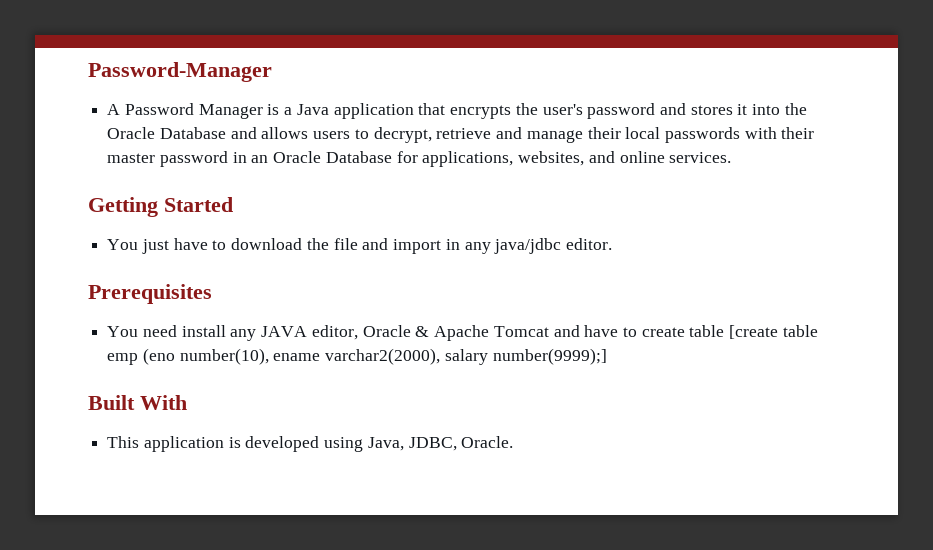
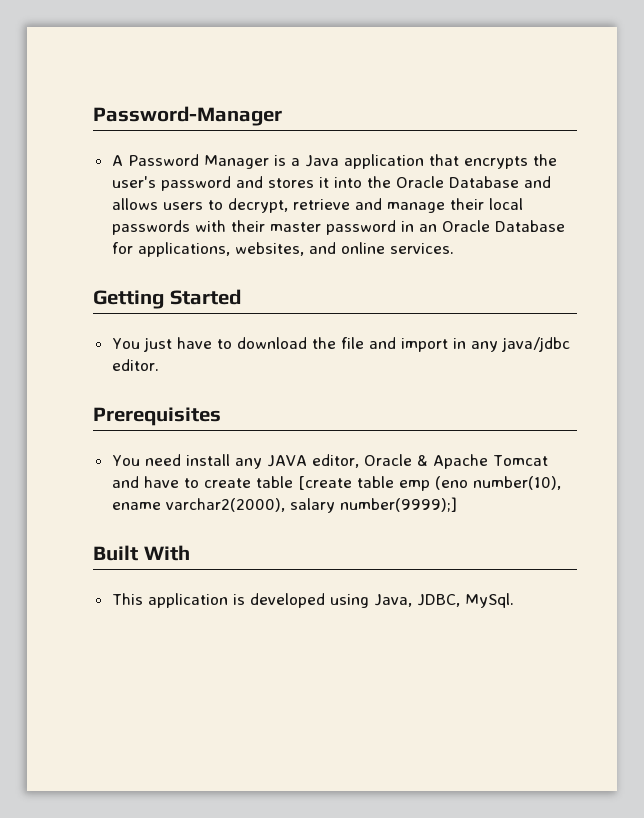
[461,436,514,448] Oracle. -> [464,593,514,608] MySql.

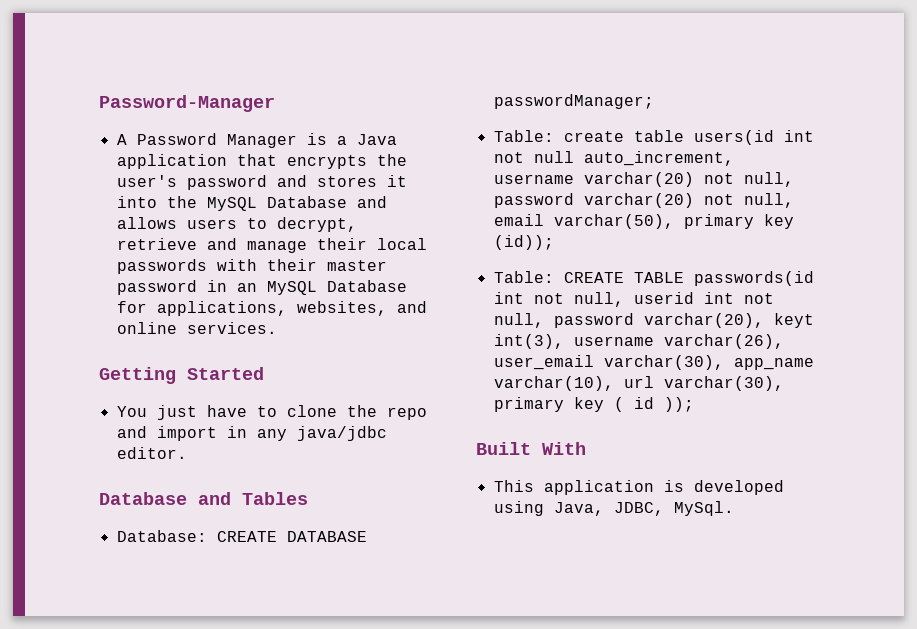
[395,176,444,188] Oracle -> [206,197,257,211] MySQL
[441,220,490,232] Oracle -> [266,281,317,295] MySQL
[236,337,364,349] download the file -> [286,405,427,420] clone the repo
[93,407,221,426] [111,454,548,469] [111,476,561,491] [111,497,457,513] Prerequisites // You need install any JAVA editor, Oracle & Apache Tomcat and have to create table [create table emp (eno number(10), ename varchar2(2000), salary number(9999);] -> [99,492,308,505] [116,530,367,542] [493,94,654,109] [493,130,814,145] [493,151,734,166] [493,172,794,187] [493,193,794,208] [493,214,794,229] [493,235,554,250] [493,271,814,286] [493,292,774,307] [493,313,814,328] [493,334,784,349] [493,355,814,370] [493,376,784,391] [493,397,694,412] Database and Tables // Database: CREATE DATABASE passwordManager; // Table: create table users(id int not null auto_increment, username varchar(20) not null, password varchar(20) not null, email varchar(50), primary key (id)); // Table: CREATE TABLE passwords(id int not null, userid int not null, password varchar(20), keyt int(3), username varchar(26), user_email varchar(30), app_name varchar(10), url varchar(30), primary key ( id ));

